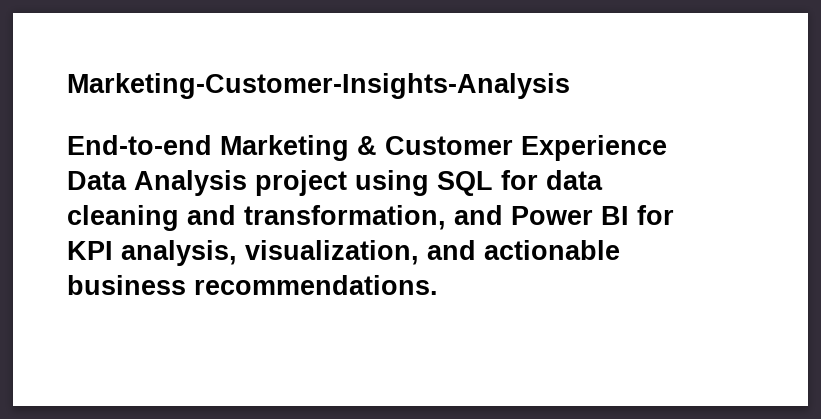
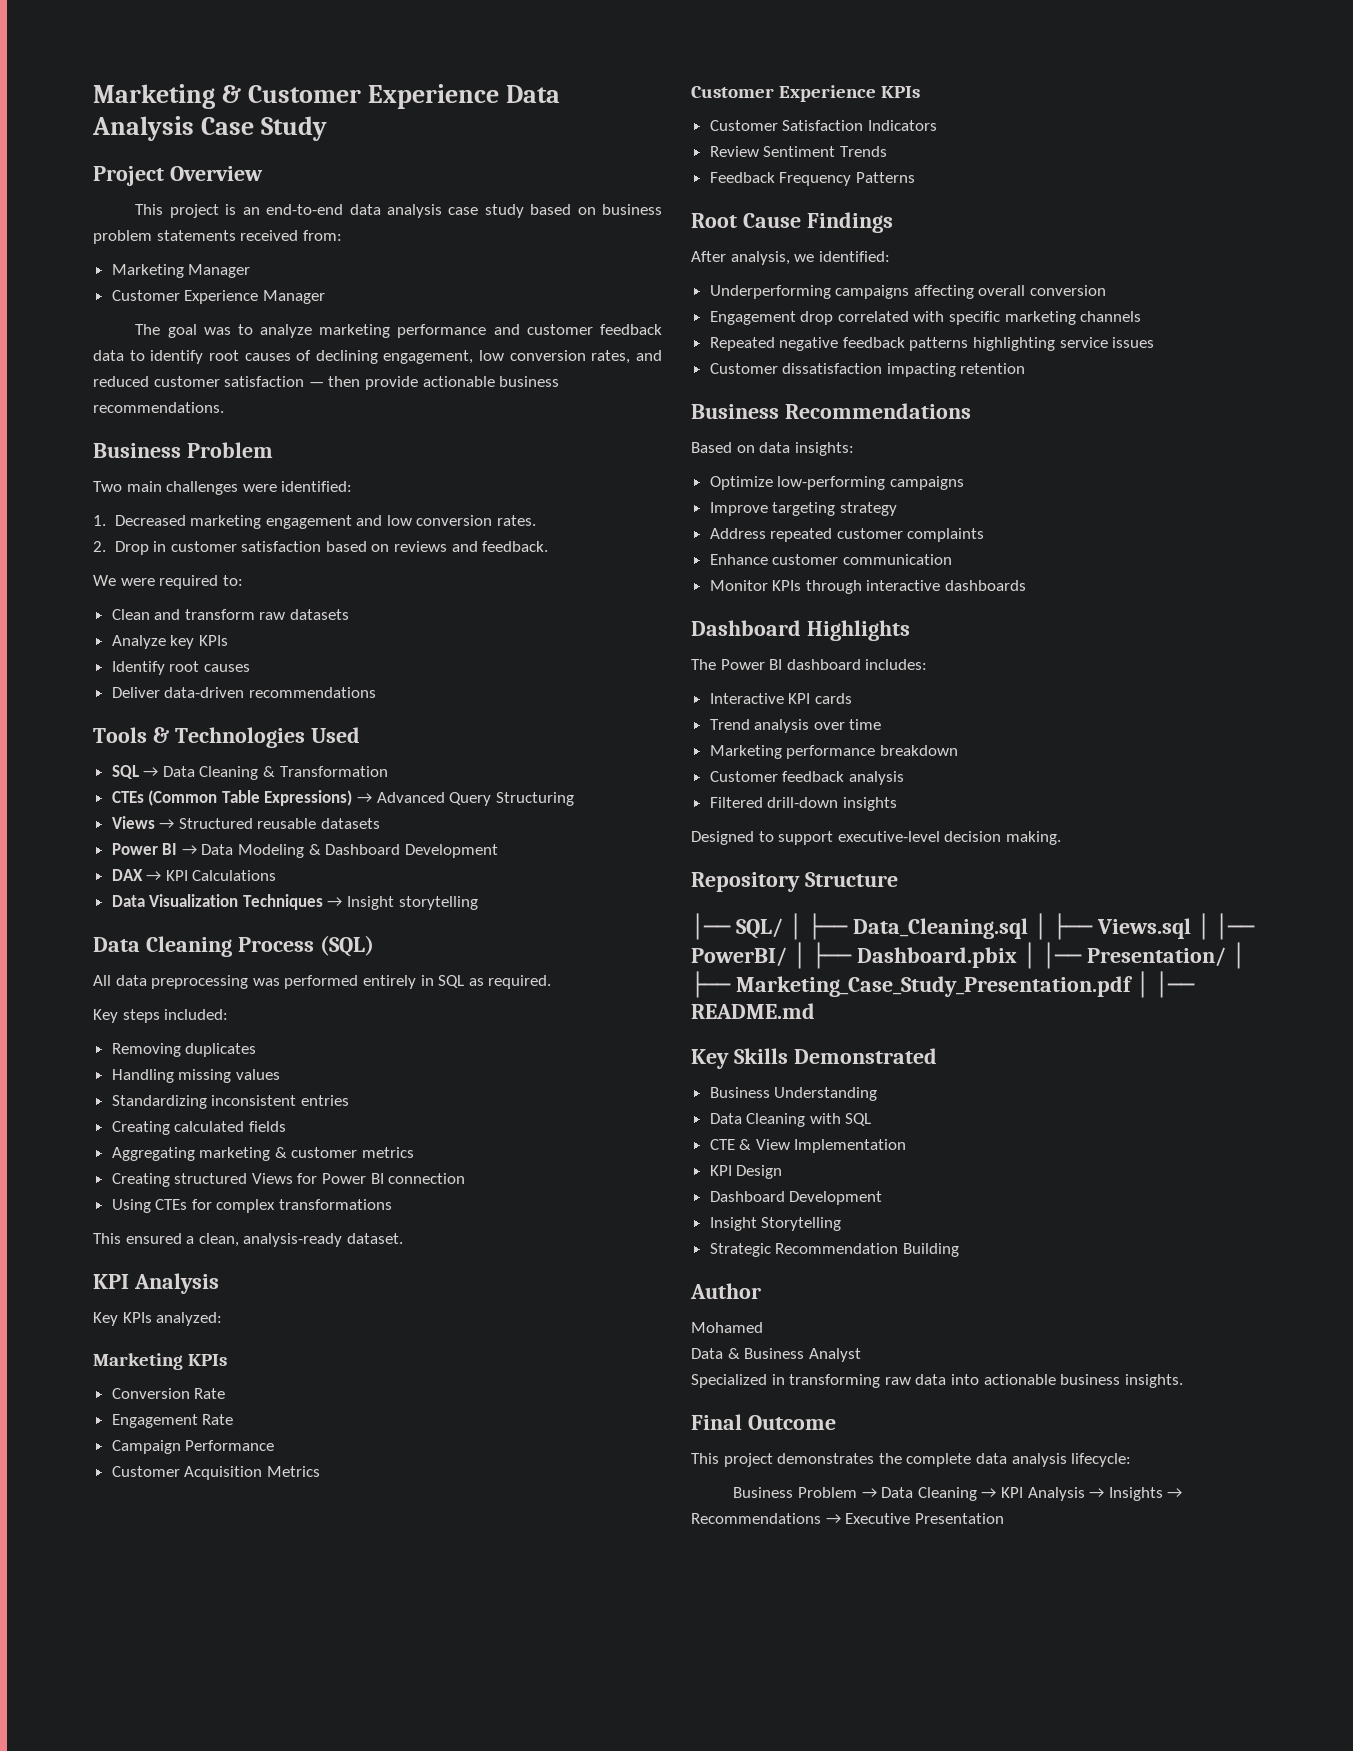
[67,73,570,99] [67,135,212,155] Marketing-Customer-Insights-Analysis // End-to-end -> (93, 96) none
[255,170,603,196] [67,205,674,231] [67,240,620,266] [67,275,438,295] project using SQL for data cleaning and transformation, and Power BI for KPI analysis, visualization, and actionable business recommendations. -> [200,116,327,141] [93,166,263,186] [135,204,662,218] [93,230,342,244] [111,264,251,278] [111,290,325,304] [135,324,662,338] [93,350,662,364] [93,376,560,390] [93,402,224,413] [93,442,273,458] [93,481,353,495] [93,515,537,529] [93,541,549,555] [93,575,243,589] [111,609,350,620] [111,635,228,649] [111,661,250,675] [111,687,376,698] [93,727,360,748] [111,765,388,780] [111,790,574,806] [111,816,381,829] [111,843,498,858] [111,869,277,881] [111,894,478,910] [93,935,374,957] [93,975,552,989] [93,1009,229,1023] [111,1043,257,1057] [111,1069,280,1083] [111,1095,349,1109] [111,1121,286,1135] [111,1147,415,1161] [111,1173,466,1187] [111,1199,393,1213] [93,1233,403,1247] [93,1273,219,1294] [93,1312,223,1326] [93,1353,228,1370] [111,1388,226,1399] [111,1414,234,1428] [111,1440,275,1454] [111,1466,320,1480] [691,85,921,102] [709,120,937,131] [709,146,887,157] [709,172,915,186] [691,212,893,233] [691,251,890,265] [709,285,1107,299] [709,311,1142,325] [709,337,1155,351] [709,363,1026,377] [691,403,971,419] [691,442,854,456] [709,476,964,490] [709,502,897,516] [709,528,985,542] [709,554,952,565] [709,580,1027,594] [691,620,910,641] [691,659,928,670] [709,693,852,704] [709,719,882,733] [709,745,958,759] [709,771,904,785] [709,797,897,811] [691,831,1061,845] [691,872,898,892] [691,913,1256,940] [691,942,1245,969] [691,971,1195,998] [691,1003,815,1019] [691,1048,937,1069] [709,1087,878,1101] [709,1113,872,1127] [709,1139,907,1153] [709,1165,783,1179] [709,1191,883,1205] [709,1217,842,1231] [709,1243,959,1257] [690,1283,761,1299] [691,1322,763,1333] [691,1348,861,1362] [691,1374,1183,1388] [691,1414,836,1430] [691,1453,1132,1467] [733,1487,1183,1501] [691,1513,1004,1524] Case Study // Project Overview // This project is an end-to-end data analysis case study based on business problem statements received from: // Marketing Manager // Customer Experience Manager // The goal was to analyze marketing performance and customer feedback data to identify root causes of declining engagement, low conversion rates, and reduced customer satisfaction — then provide actionable business recommendations. // Business Problem // Two main challenges were identified: // 1. Decreased marketing engagement and low conversion rates. // 2. Drop in customer satisfaction based on reviews and feedback. // We were required to: // Clean and transform raw datasets // Analyze key KPIs // Identify root causes // Deliver data-driven recommendations // Tools & Technologies Used // SQL → Data Cleaning & Transformation // CTEs (Common Table Expressions) → Advanced Query Structuring // Views → Structured reusable datasets // Power BI → Data Modeling & Dashboard Development // DAX → KPI Calculations // Data Visualization Techniques → Insight storytelling // Data Cleaning Process (SQL) // All data preprocessing was performed entirely in SQL as required. // Key steps included: // Removing duplicates // Handling missing values // Standardizing inconsistent entries // Creating calculated fields // Aggregating marketing & customer metrics // Creating structured Views for Power BI connection // Using CTEs for complex transformations // This ensured a clean, analysis-ready dataset. // KPI Analysis // Key KPIs analyzed: // Marketing KPIs // Conversion Rate // Engagement Rate // Campaign Performance // Customer Acquisition Metrics // Customer Experience KPIs // Customer Satisfaction Indicators // Review Sentiment Trends // Feedback Frequency Patterns // Root Cause Findings // After analysis, we identified: // Underperforming campaigns affecting overall conversion // Engagement drop correlated with specific marketing channels // Repeated negative feedback patterns highlighting service issues // Customer dissatisfaction impacting retention // Business Recommendations // Based on data insights: // Optimize low-performing campaigns // Improve targeting strategy // Address repeated customer complaints // Enhance customer communication // Monitor KPIs through interactive dashboards // Dashboard Highlights // The Power BI dashboard includes: // Interactive KPI cards // Trend analysis over time // Marketing performance breakdown // Customer feedback analysis // Filtered drill-down insights // Designed to support executive-level decision making. // Repository Structure // │── SQL/ │ ├── Data_Cleaning.sql │ ├── Views.sql │ │── PowerBI/ │ ├── Dashboard.pbix │ │── Presentation/ │ ├── Marketing_Case_Study_Presentation.pdf │ │── README.md // Key Skills Demonstrated // Business Understanding // Data Cleaning with SQL // CTE & View Implementation // KPI Design // Dashboard Development // Insight Storytelling // Strategic Recommendation Building // Author // Mohamed // Data & Business Analyst // Specialized in transforming raw data into actionable business insights. // Final Outcome // This project demonstrates the complete data analysis lifecycle: // Business Problem → Data Cleaning → KPI Analysis → Insights → Recommendations → Executive Presentation

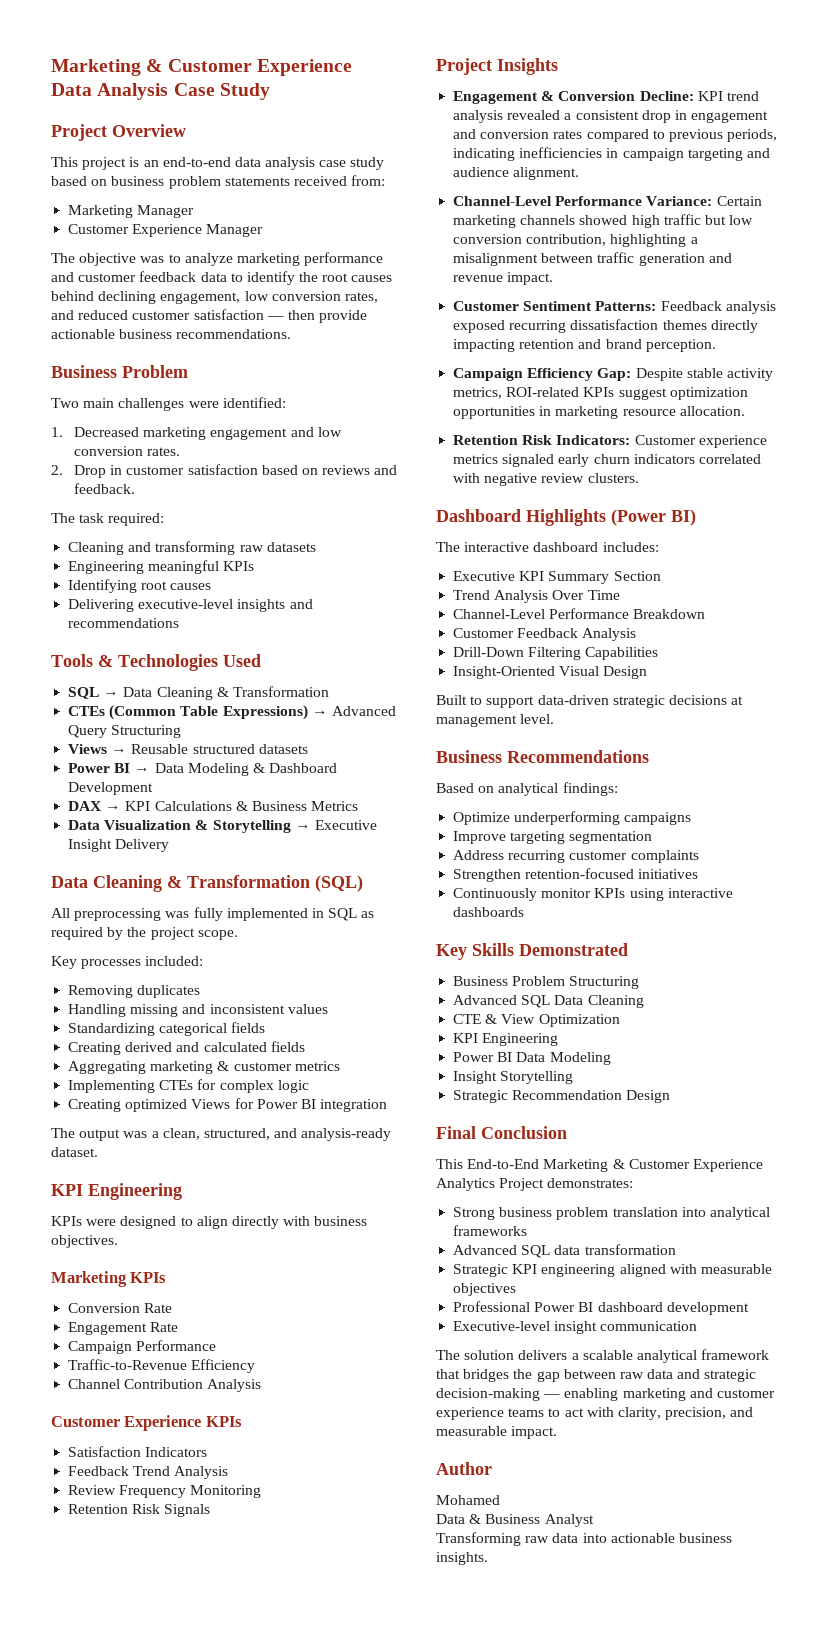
[167,324,197,338] goal -> [79,253,137,266] objective
[208,350,312,361] root causes of -> [299,272,393,282] [51,291,94,301] the root causes behind
[93,575,243,589] [111,609,255,620] We were required to: // Clean and transform -> [51,513,165,526] [68,541,236,555] The task required: // Cleaning and transforming
[111,635,228,649] [111,661,165,675] Analyze key KPIs // Identify -> [68,560,255,574] [68,579,138,593] Engineering meaningful KPIs // Identifying
[111,687,245,698] Deliver data-driven -> [68,599,313,612] Delivering executive-level insights and
[178,818,317,829] Structured reusable -> [131,744,255,754] Reusable structured
(277, 875) none -> [235,801,359,811] & Business Metrics
[242,894,478,910] [93,936,314,957] Techniques → Insight storytelling // Data Cleaning Process -> [195,820,377,833] [68,839,170,852] [51,875,310,892] & Storytelling → Executive Insight Delivery // Data Cleaning & Transformation
[115,975,147,986] data -> (70, 913) none
[284,975,416,989] performed entirely -> [193,907,308,921] fully implemented
[488,975,552,989] [93,1009,160,1023] required. // Key steps -> [51,927,238,940] [51,956,142,969] required by the project scope. // Key processes
(232, 1076) none -> [182,1004,285,1014] and inconsistent
[211,1095,349,1106] [111,1121,170,1135] inconsistent entries // Creating -> [159,1022,266,1036] [68,1042,200,1055] categorical fields // Creating derived and
[111,1173,248,1187] // Creating structured -> [68,1079,309,1093] [68,1099,188,1112] // Implementing CTEs for complex logic // Creating optimized
[388,1173,466,1184] [111,1199,393,1213] [93,1233,403,1247] [93,1273,219,1294] [93,1312,223,1326] connection // Using CTEs for complex transformations // This ensured a clean, analysis-ready dataset. // KPI Analysis // Key KPIs analyzed: -> [320,1099,388,1112] [51,1128,392,1141] [51,1147,98,1157] [51,1183,182,1200] [51,1216,368,1229] [51,1235,118,1248] integration // The output was a clean, structured, and analysis-ready dataset. // KPI Engineering // KPIs were designed to align directly with business objectives.
[111,1466,320,1480] Customer Acquisition Metrics -> [68,1359,256,1373] [68,1379,262,1392] Traffic-to-Revenue Efficiency // Channel Contribution Analysis
[709,120,778,131] Customer -> (242, 1421) none
[709,146,887,157] [709,172,915,186] [691,212,893,233] [691,251,890,265] [709,285,1107,299] [709,311,1142,325] [709,337,1155,351] [709,363,1026,377] Review Sentiment Trends // Feedback Frequency Patterns // Root Cause Findings // After analysis, we identified: // Underperforming campaigns affecting overall conversion // Engagement drop correlated with specific marketing channels // Repeated negative feedback patterns highlighting service issues // Customer dissatisfaction impacting retention -> [68,1466,229,1479] [68,1485,262,1498] [68,1504,211,1517] [436,58,558,75] [453,91,759,104] [453,110,769,123] [453,129,778,142] [453,147,770,161] [453,167,580,180] [453,196,762,206] [453,214,754,228] [453,234,698,247] [453,252,732,266] [453,272,554,285] [453,301,776,314] [453,319,758,333] [453,339,716,352] [453,368,773,381] [453,387,748,400] [453,406,745,419] [453,435,767,448] [453,454,761,467] [453,473,639,486] [436,509,696,526] [436,542,659,552] [453,571,661,584] [453,590,620,603] [453,608,706,619] [453,628,637,641] [453,647,659,660] [453,666,648,679] [436,695,744,708] [436,714,555,727] Feedback Trend Analysis // Review Frequency Monitoring // Retention Risk Signals // Project Insights // Engagement & Conversion Decline: KPI trend analysis revealed a consistent drop in engagement and conversion rates compared to previous periods, indicating inefficiencies in campaign targeting and audience alignment. // Channel-Level Performance Variance: Certain marketing channels showed high traffic but low conversion contribution, highlighting a misalignment between traffic generation and revenue impact. // Customer Sentiment Patterns: Feedback analysis exposed recurring dissatisfaction themes directly impacting retention and brand perception. // Campaign Efficiency Gap: Despite stable activity metrics, ROI-related KPIs suggest optimization opportunities in marketing resource allocation. // Retention Risk Indicators: Customer experience metrics signaled early churn indicators correlated with negative review clusters. // Dashboard Highlights (Power BI) // The interactive dashboard includes: // Executive KPI Summary Section // Trend Analysis Over Time // Channel-Level Performance Breakdown // Customer Feedback Analysis // Drill-Down Filtering Capabilities // Insight-Oriented Visual Design // Built to support data-driven strategic decisions at management level.
[759,442,854,456] data insights: -> [498,782,618,796] analytical findings:
[777,476,886,490] low-performing -> [514,811,621,825] underperforming
[839,502,897,516] strategy -> [569,831,653,844] segmentation
[770,528,833,542] repeated -> [508,850,566,863] recurring
[709,554,952,565] [709,580,1027,594] [691,620,910,641] [691,659,928,670] [709,693,852,704] [709,719,882,733] [709,745,958,759] [709,771,904,785] [709,797,897,811] [691,831,1061,845] [691,872,898,892] [691,913,1256,940] [691,942,1245,969] [691,971,1195,998] [691,1003,815,1019] Enhance customer communication // Monitor KPIs through interactive dashboards // Dashboard Highlights // The Power BI dashboard includes: // Interactive KPI cards // Trend analysis over time // Marketing performance breakdown // Customer feedback analysis // Filtered drill-down insights // Designed to support executive-level decision making. // Repository Structure // │── SQL/ │ ├── Data_Cleaning.sql │ ├── Views.sql │ │── PowerBI/ │ ├── Dashboard.pbix │ │── Presentation/ │ ├── Marketing_Case_Study_Presentation.pdf │ │── README.md -> [453,868,699,882] [453,888,733,901] [453,907,525,917] Strengthen retention-focused initiatives // Continuously monitor KPIs using interactive dashboards
[774,1087,878,1101] [709,1113,872,1127] Understanding // Data Cleaning with SQL -> [512,976,640,989] [453,995,644,1008] Problem Structuring // Advanced SQL Data Cleaning
[794,1139,907,1153] [709,1165,783,1179] [709,1191,883,1205] Implementation // KPI Design // Dashboard Development -> [538,1014,620,1027] [453,1033,559,1046] [453,1052,611,1065] Optimization // KPI Engineering // Power BI Data Modeling
[902,1243,959,1257] Building -> [626,1090,671,1103] [436,1126,567,1139] [436,1159,763,1172] [436,1178,634,1191] [453,1207,770,1220] [453,1225,528,1236] [453,1244,676,1258] [453,1264,772,1277] [453,1283,517,1296] [453,1301,749,1315] [453,1321,698,1334] [436,1349,770,1363] [436,1369,757,1382] [436,1388,775,1401] [436,1407,754,1420] [436,1426,558,1439] Design // Final Conclusion // This End-to-End Marketing & Customer Experience Analytics Project demonstrates: // Strong business problem translation into analytical frameworks // Advanced SQL data transformation // Strategic KPI engineering aligned with measurable objectives // Professional Power BI dashboard development // Executive-level insight communication // The solution delivers a scalable analytical framework that bridges the gap between raw data and strategic decision-making — enabling marketing and customer experience teams to act with clarity, precision, and measurable impact.
[691,1374,881,1388] Specialized in transforming -> [436,1532,521,1546] Transforming
[691,1414,836,1430] [691,1453,1132,1467] [733,1487,1183,1501] [691,1513,1004,1524] // Final Outcome // This project demonstrates the complete data analysis lifecycle: // Business Problem → Data Cleaning → KPI Analysis → Insights → Recommendations → Executive Presentation -> (488, 1558) none

